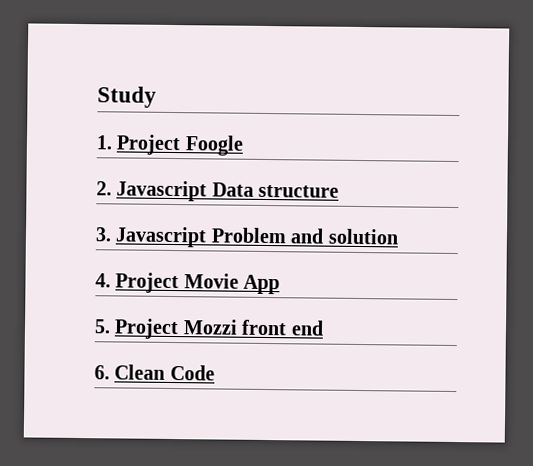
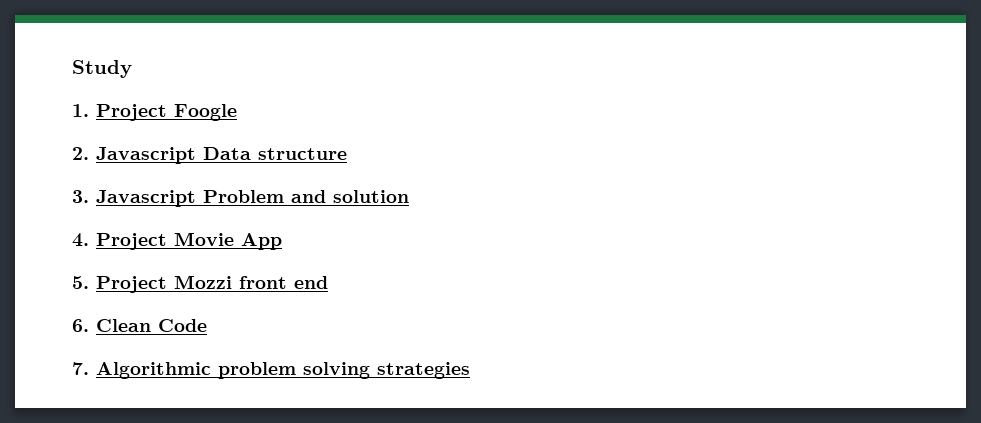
(215, 372) none -> [72,362,470,379] // 7. Algorithmic problem solving strategies

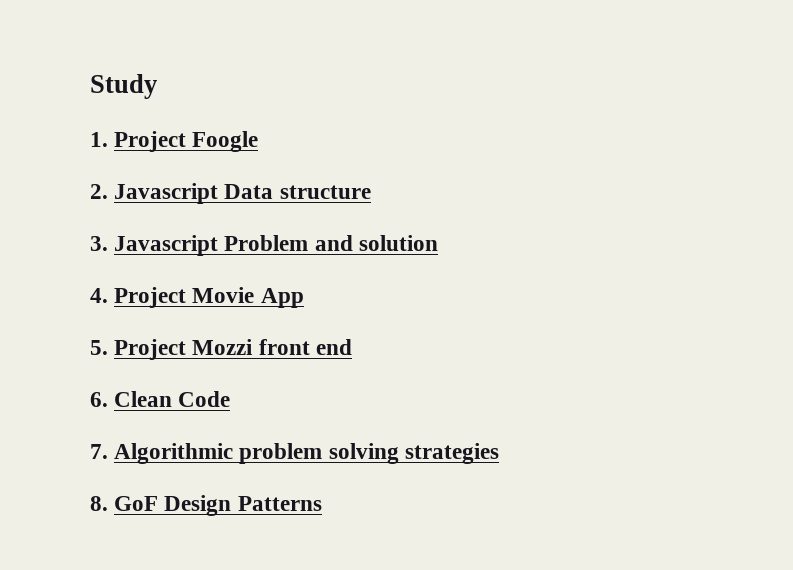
(470, 370) none -> [90,495,322,516] // 8. GoF Design Patterns

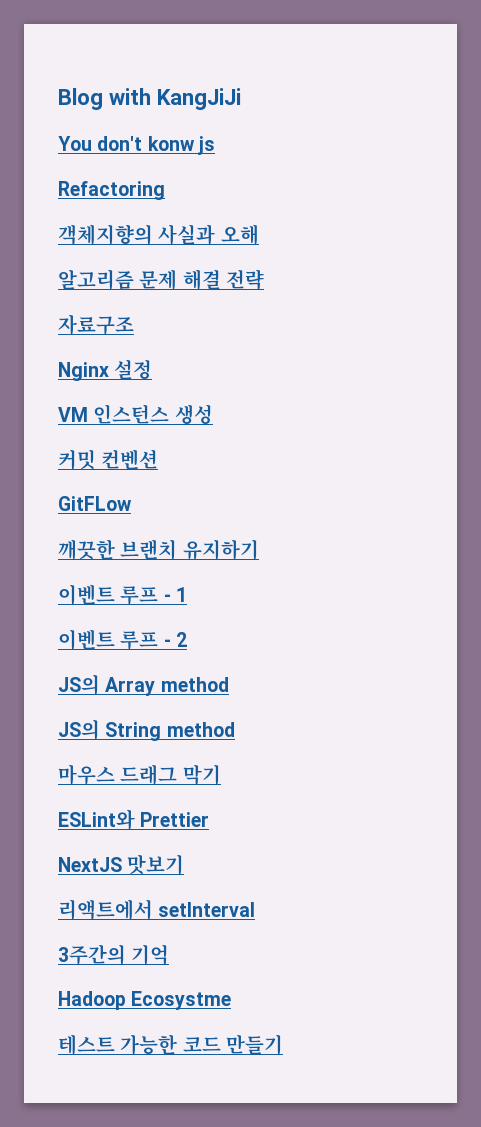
[90,74,157,99] [90,131,259,152] [90,183,371,204] [90,235,438,256] [90,287,304,308] [90,339,352,360] [90,391,231,407] [90,443,499,464] [90,495,322,516] Study // 1. Project Foogle // 2. Javascript Data structure // 3. Javascript Problem and solution // 4. Project Movie App // 5. Project Mozzi front end // 6. Clean Code // 7. Algorithmic problem solving strategies // 8. GoF Design Patterns -> [58,88,241,110] [58,136,215,155] [58,181,165,200] [58,224,259,245] [58,269,264,290] [58,314,134,335] [58,359,153,381] [58,404,213,424] [58,449,159,470] [58,496,132,511] [58,539,259,560] [58,584,187,605] [58,629,187,650] [58,674,229,696] [58,719,235,741] [58,764,221,785] [58,809,210,830] [58,854,185,875] [58,899,256,920] [58,944,170,965] [58,991,232,1010] [58,1034,283,1055] Blog with KangJiJi // You don't konw js // Refactoring // 객체지향의 사실과 오해 // 알고리즘 문제 해결 전략 // 자료구조 // Nginx 설정 // VM 인스턴스 생성 // 커밋 컨벤션 // GitFLow // 깨끗한 브랜치 유지하기 // 이벤트 루프 - 1 // 이벤트 루프 - 2 // JS의 Array method // JS의 String method // 마우스 드래그 막기 // ESLint와 Prettier // NextJS 맛보기 // 리액트에서 setInterval // 3주간의 기억 // Hadoop Ecosystme // 테스트 가능한 코드 만들기

